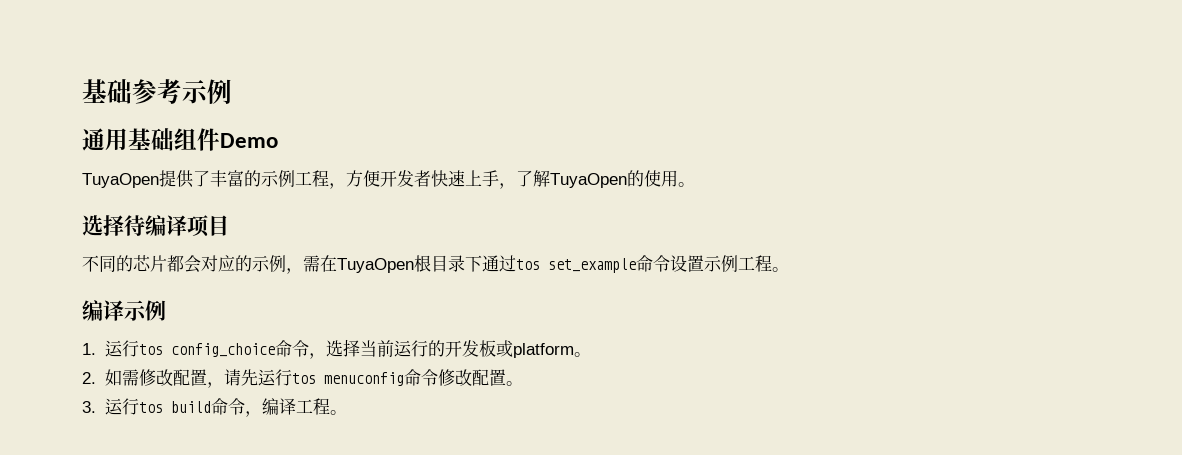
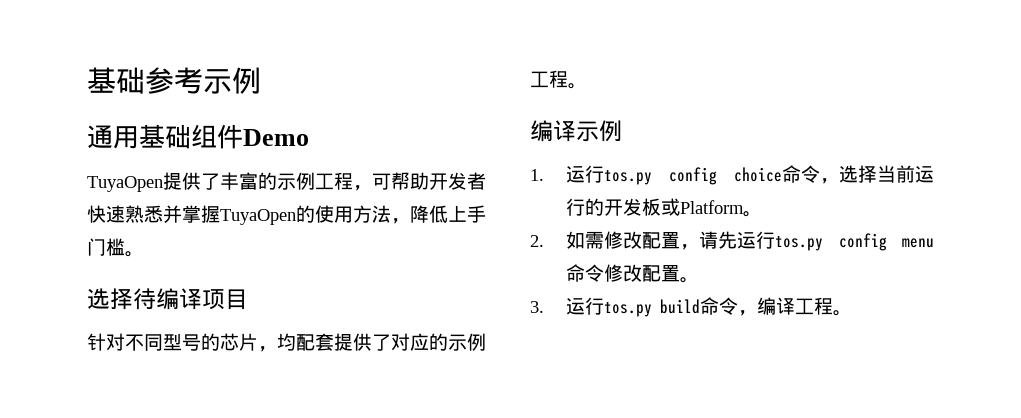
[346,170,380,187] 方便 -> [372,172,429,190] 可帮助
[465,170,695,189] [82,215,229,237] [82,255,704,274] 上手，了解TuyaOpen的使用。 // 选择待编译项目 // 不同的芯片都会对应的示例，需在TuyaOpen根目录下通过tos set_example命令设置 -> [125,205,486,225] [87,238,144,257] [87,288,248,310] [87,333,448,352] 熟悉并掌握TuyaOpen的使用方法，降低上手门槛。 // 选择待编译项目 // 针对不同型号的芯片，均配套提供了对应的
[138,343,275,357] tos config_choice -> [604,167,782,185] tos.py config choice
[512,343,574,358] platform -> [680,200,745,214] Platform
[291,372,404,386] tos menuconfig -> [775,233,934,251] tos.py config menu
[138,402,163,413] tos -> [604,302,653,317] tos.py

